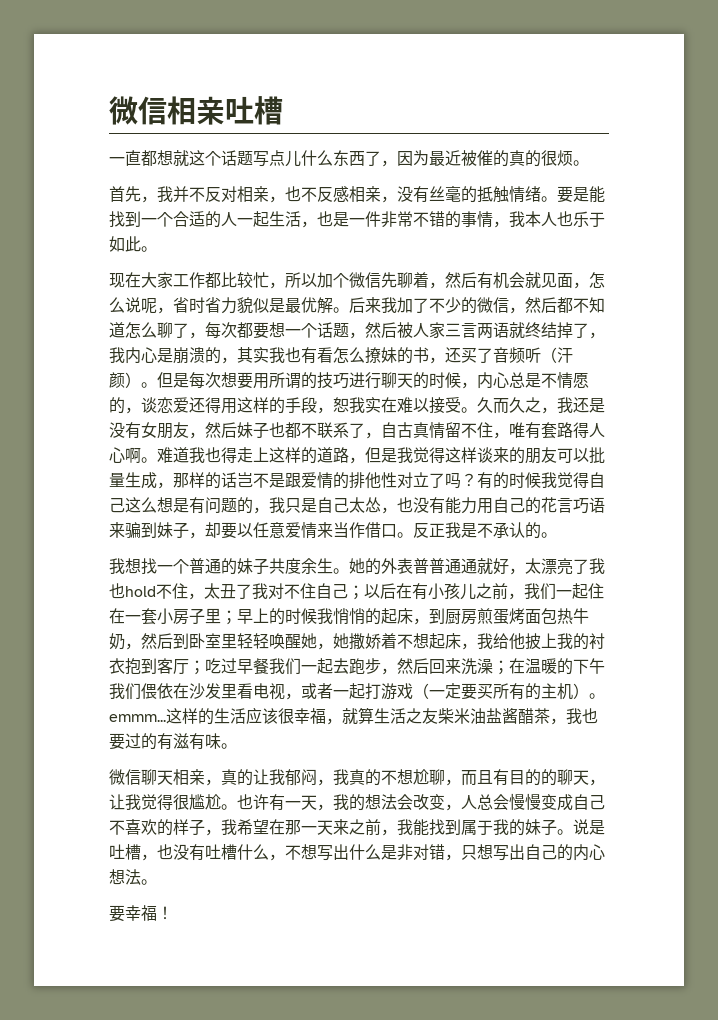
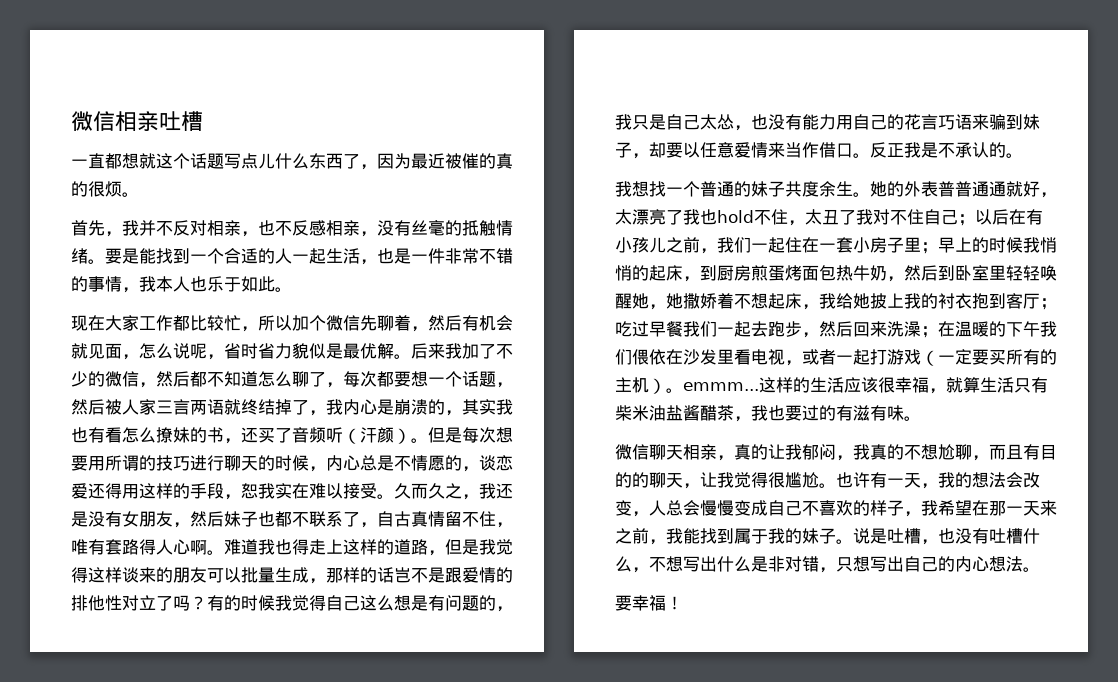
[509,633,525,650] 他 -> [853,293,870,309] 她
[406,708,438,724] 之友 -> [1014,377,1048,393] 只有

